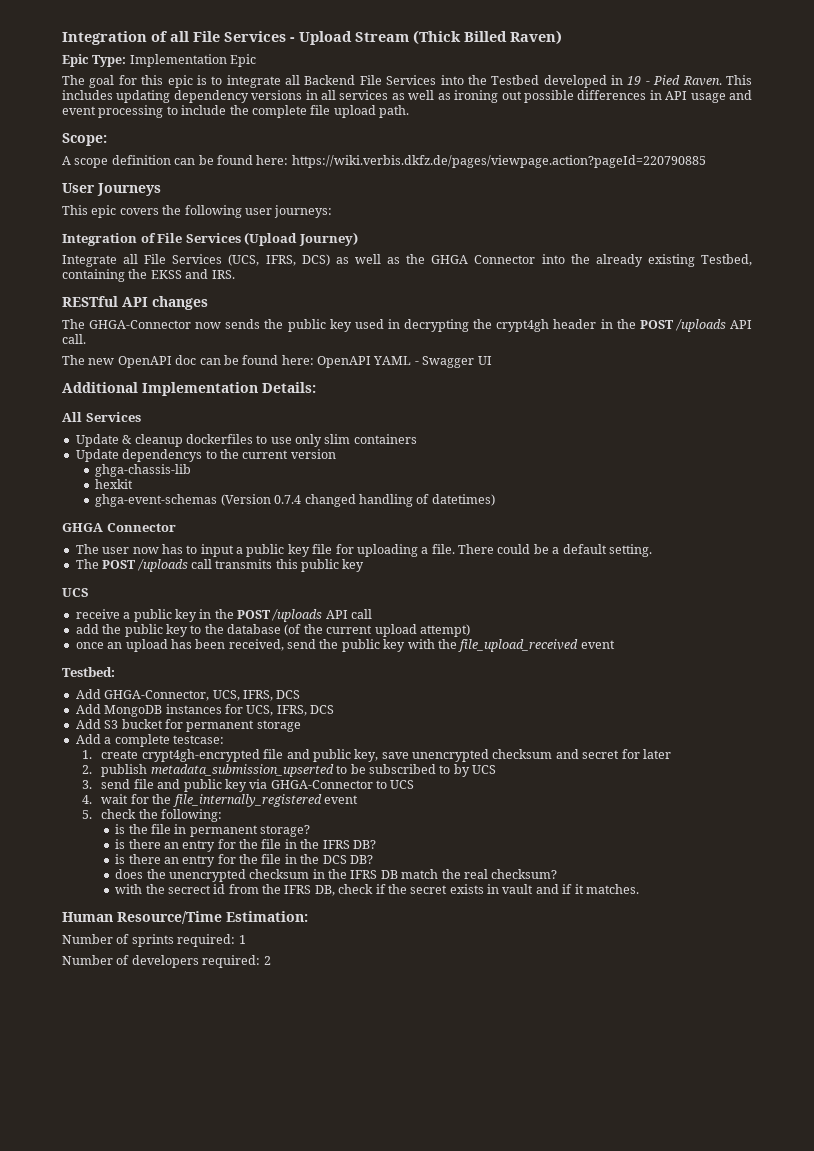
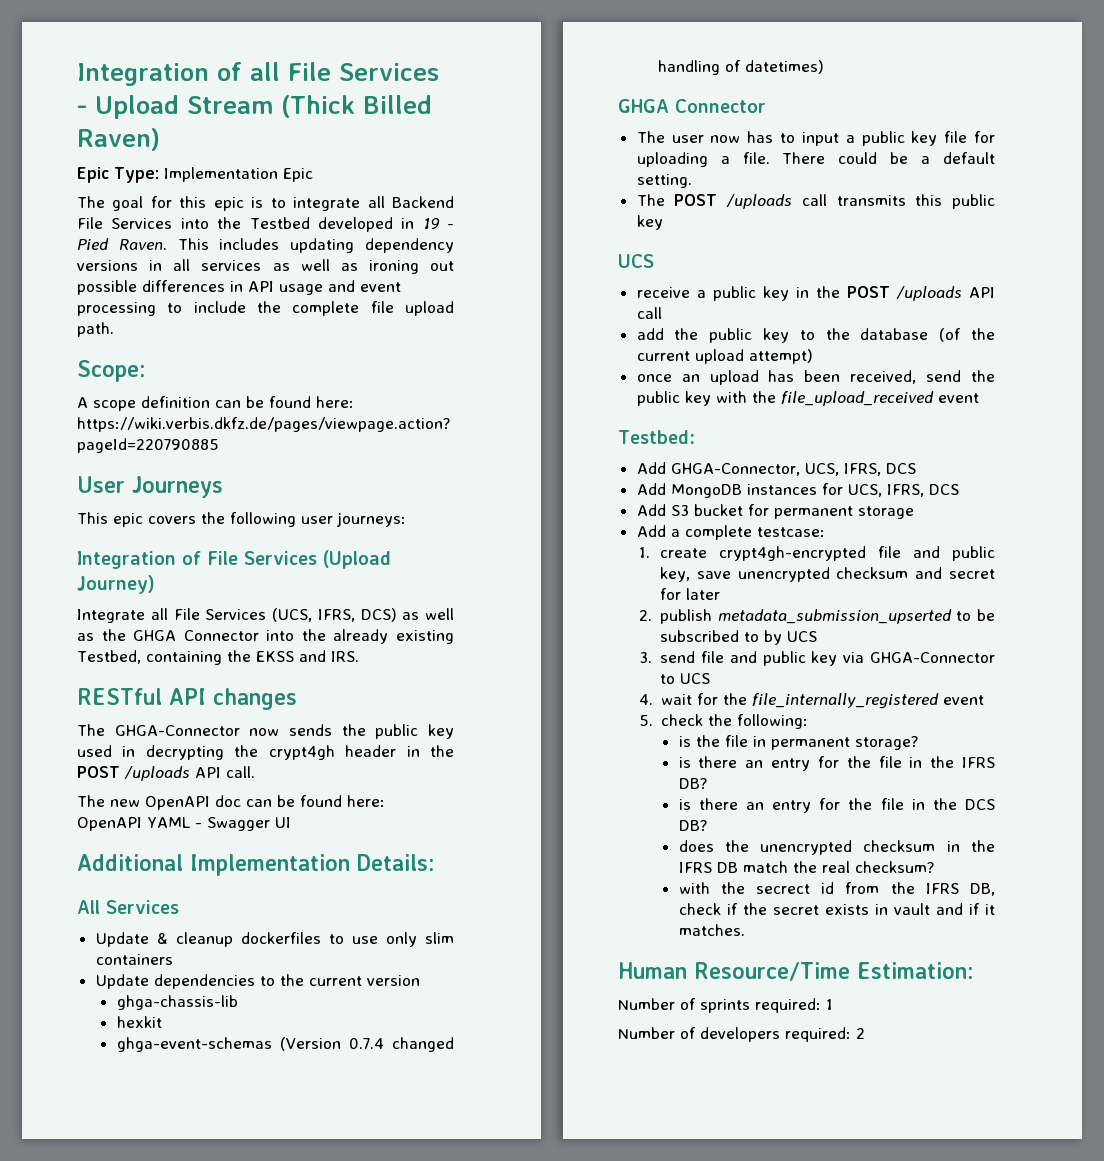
[122,449,203,462] dependencys -> [153,974,255,989] dependencies

